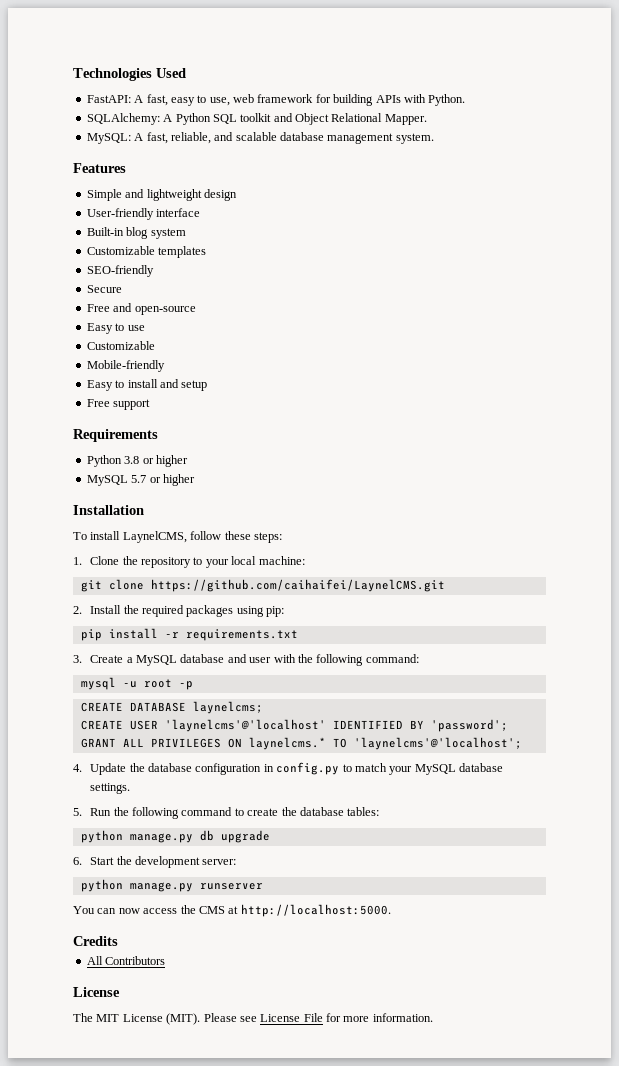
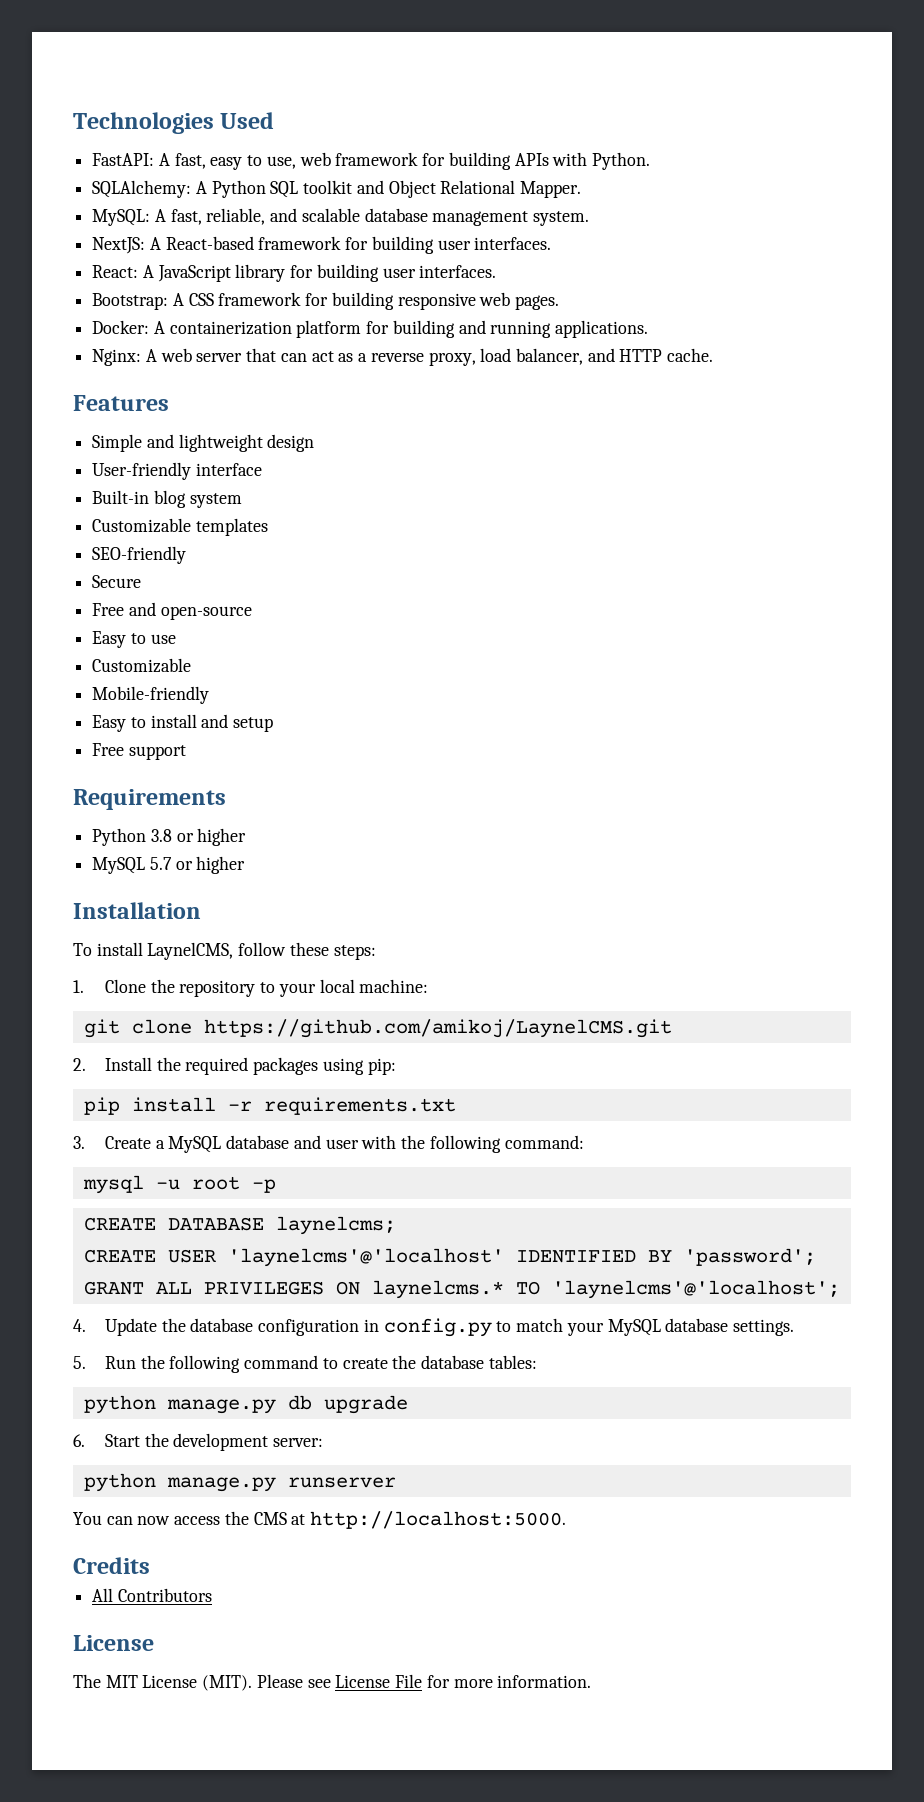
(434, 138) none -> [92,236,552,254] [92,264,497,282] [92,292,560,310] [92,320,649,338] [92,348,714,366] // NextJS: A React-based framework for building user interfaces. // React: A JavaScript library for building user interfaces. // Bootstrap: A CSS framework for building responsive web pages. // Docker: A containerization platform for building and running applications. // Nginx: A web server that can act as a reverse proxy, load balancer, and HTTP cache.
[150,579,445,592] https://github.com/caihaifei/LaynelCMS.git -> [203,1019,672,1038] https://github.com/amikoj/LaynelCMS.git

